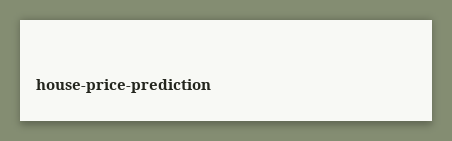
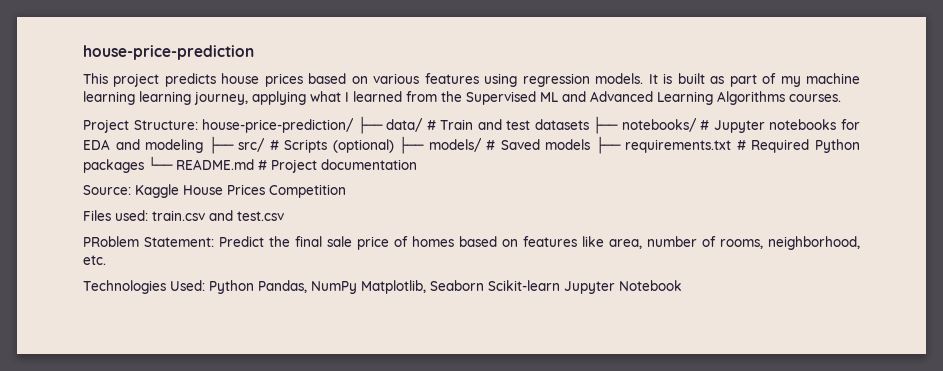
(211, 86) none -> [83,73,861,87] [83,91,841,105] [83,116,860,134] [83,136,860,154] [83,156,417,173] [83,184,346,198] [83,210,284,221] [83,236,860,250] [83,255,106,265] [83,280,682,294] // This project predicts house prices based on various features using regression models. It is built as part of my machine learning learning journey, applying what I learned from the Supervised ML and Advanced Learning Algorithms courses. // Project Structure: house-price-prediction/ ├── data/ # Train and test datasets ├── notebooks/ # Jupyter notebooks for EDA and modeling ├── src/ # Scripts (optional) ├── models/ # Saved models ├── requirements.txt # Required Python packages └── README.md # Project documentation // Source: Kaggle House Prices Competition // Files used: train.csv and test.csv // PRoblem Statement: Predict the final sale price of homes based on features like area, number of rooms, neighborhood, etc. // Technologies Used: Python Pandas, NumPy Matplotlib, Seaborn Scikit-learn Jupyter Notebook

